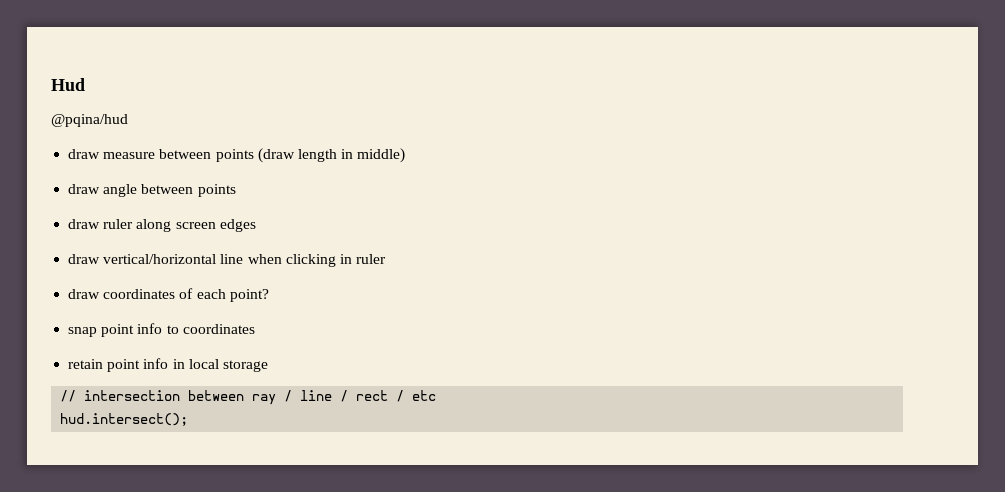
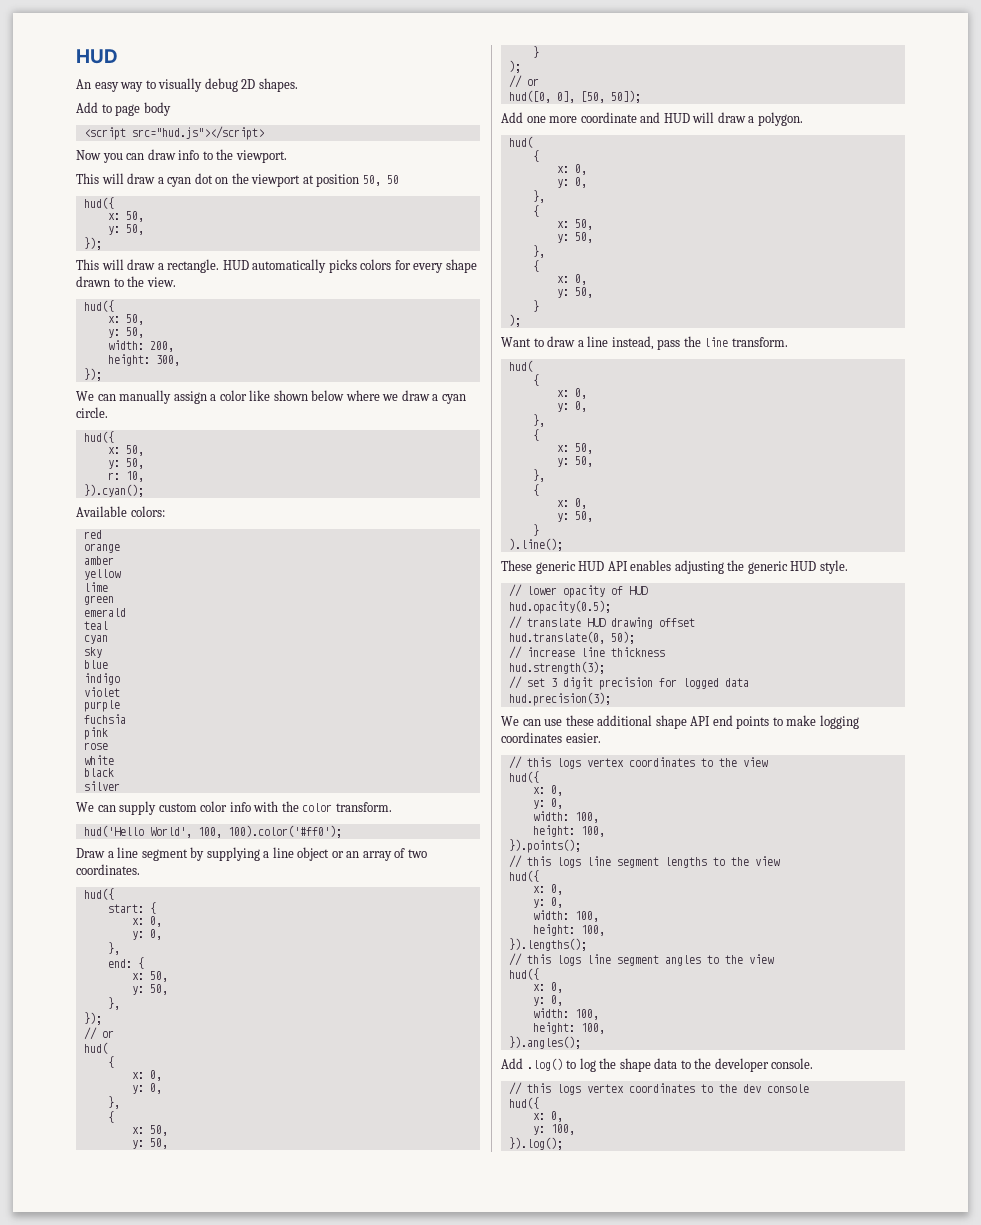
[51,78,85,91] [51,114,128,127] [68,148,406,163] [68,184,236,197] [68,219,256,232] [68,254,387,267] [68,288,269,302] [68,323,255,337] [68,358,268,372] [60,390,437,405] [60,413,189,426] Hud // @pqina/hud // draw measure between points (draw length in middle) // draw angle between points // draw ruler along screen edges // draw vertical/horizontal line when clicking in ruler // draw coordinates of each point? // snap point info to coordinates // retain point info in local storage // // intersection between ray / line / rect / etc // hud.intersect(); -> [76,49,118,64] [76,78,298,92] [76,102,171,116] [83,126,264,140] [76,149,287,163] [76,173,399,187] [83,197,114,209] [107,211,144,222] [107,224,144,235] [83,237,102,250] [76,259,477,273] [76,276,176,287] [83,300,114,312] [107,314,144,325] [107,327,144,338] [107,340,174,352] [107,354,180,366] [83,368,102,381] [76,390,466,404] [76,407,108,418] [83,431,114,443] [107,445,144,456] [107,458,144,469] [107,471,144,482] [83,484,144,497] [76,506,165,517] [83,530,102,539] [83,543,120,553] [83,556,114,565] [83,569,121,580] [83,582,108,592] [83,595,114,605] [83,608,126,617] [83,621,108,630] [83,635,108,644] [83,647,102,658] [83,660,108,669] [83,673,120,685] [83,687,120,697] [83,700,120,712] [83,714,126,724] [83,727,108,740] [83,742,108,750] [83,755,114,765] [83,768,114,777] [83,781,120,791] [76,801,392,815] [83,825,342,838] [76,847,427,861] [76,864,140,875] [83,888,114,900] [107,902,156,914] [131,916,162,927] [131,929,162,940] [107,942,120,955] [107,957,144,969] [131,971,168,982] [131,984,168,995] [107,997,120,1010] [83,1012,102,1025] [83,1027,114,1040] [83,1042,108,1054] [107,1056,114,1068] [131,1070,162,1081] [131,1083,162,1094] [107,1096,120,1109] [107,1111,114,1123] [131,1125,168,1136] [131,1138,168,1149] [532,46,539,58] [508,60,521,73] [508,75,539,88] [508,90,641,103] [501,112,803,126] [508,136,533,148] [532,150,539,162] [556,164,587,175] [556,177,587,188] [532,190,545,203] [532,205,539,217] [556,219,593,230] [556,232,593,243] [532,245,545,258] [532,260,539,272] [556,274,587,285] [556,287,593,298] [532,300,539,312] [508,314,521,327] [501,336,788,350] [508,360,533,372] [532,374,539,386] [556,388,587,399] [556,401,587,412] [532,414,545,427] [532,429,539,441] [556,443,593,454] [556,456,593,467] [532,469,545,482] [532,484,539,496] [556,498,587,509] [556,511,593,522] [532,524,539,536] [508,538,563,551] [501,560,848,574] [508,584,648,598] [508,600,611,614] [508,616,695,629] [508,631,635,644] [508,646,665,659] [508,661,605,674] [508,676,749,690] [508,692,611,706] [501,715,859,729] [501,732,601,743] [508,756,768,769] [508,771,539,783] [532,785,563,796] [532,798,563,809] [532,811,599,823] [532,825,605,837] [508,839,581,853] [508,855,780,868] [508,870,539,882] [532,884,563,895] [532,897,563,908] [532,910,599,922] [532,924,605,936] [508,938,587,951] [508,953,774,966] [508,968,539,980] [532,982,563,993] [532,995,563,1006] [532,1008,599,1020] [532,1022,605,1034] [508,1036,581,1049] [501,1058,814,1072] [508,1082,809,1095] [508,1097,539,1109] [532,1111,563,1122] [532,1124,575,1135] [508,1137,563,1150] HUD // An easy way to visually debug 2D shapes. // Add to page body // <script src="hud.js"></script> // Now you can draw info to the viewport. // This will draw a cyan dot on the viewport at position 50, 50 // hud({ // x: 50, // y: 50, // }); // This will draw a rectangle. HUD automatically picks colors for every shape drawn to the view. // hud({ // x: 50, // y: 50, // width: 200, // height: 300, // }); // We can manually assign a color like shown below where we draw a cyan circle. // hud({ // x: 50, // y: 50, // r: 10, // }).cyan(); // Available colors: // red // orange // amber // yellow // lime // green // emerald // teal // cyan // sky // blue // indigo // violet // purple // fuchsia // pink // rose // white // black // silver // We can supply custom color info with the color transform. // hud('Hello World', 100, 100).color('#ff0'); // Draw a line segment by supplying a line object or an array of two coordinates. // hud({ // start: { // x: 0, // y: 0, // }, // end: { // x: 50, // y: 50, // }, // }); // // or // hud( // { // x: 0, // y: 0, // }, // { // x: 50, // y: 50, // } // ); // // or // hud([0, 0], [50, 50]); // Add one more coordinate and HUD will draw a polygon. // hud( // { // x: 0, // y: 0, // }, // { // x: 50, // y: 50, // }, // { // x: 0, // y: 50, // } // ); // Want to draw a line instead, pass the line transform. // hud( // { // x: 0, // y: 0, // }, // { // x: 50, // y: 50, // }, // { // x: 0, // y: 50, // } // ).line(); // These generic HUD API enables adjusting the generic HUD style. // // lower opacity of HUD // hud.opacity(0.5); // // translate HUD drawing offset // hud.translate(0, 50); // // increase line thickness // hud.strength(3); // // set 3 digit precision for logged data // hud.precision(3); // We can use these additional shape API end points to make logging coordinates easier. // // this logs vertex coordinates to the view // hud({ // x: 0, // y: 0, // width: 100, // height: 100, // }).points(); // // this logs line segment lengths to the view // hud({ // x: 0, // y: 0, // width: 100, // height: 100, // }).lengths(); // // this logs line segment angles to the view // hud({ // x: 0, // y: 0, // width: 100, // height: 100, // }).angles(); // Add .log() to log the shape data to the developer console. // // this logs vertex coordinates to the dev console // hud({ // x: 0, // y: 100, // }).log();

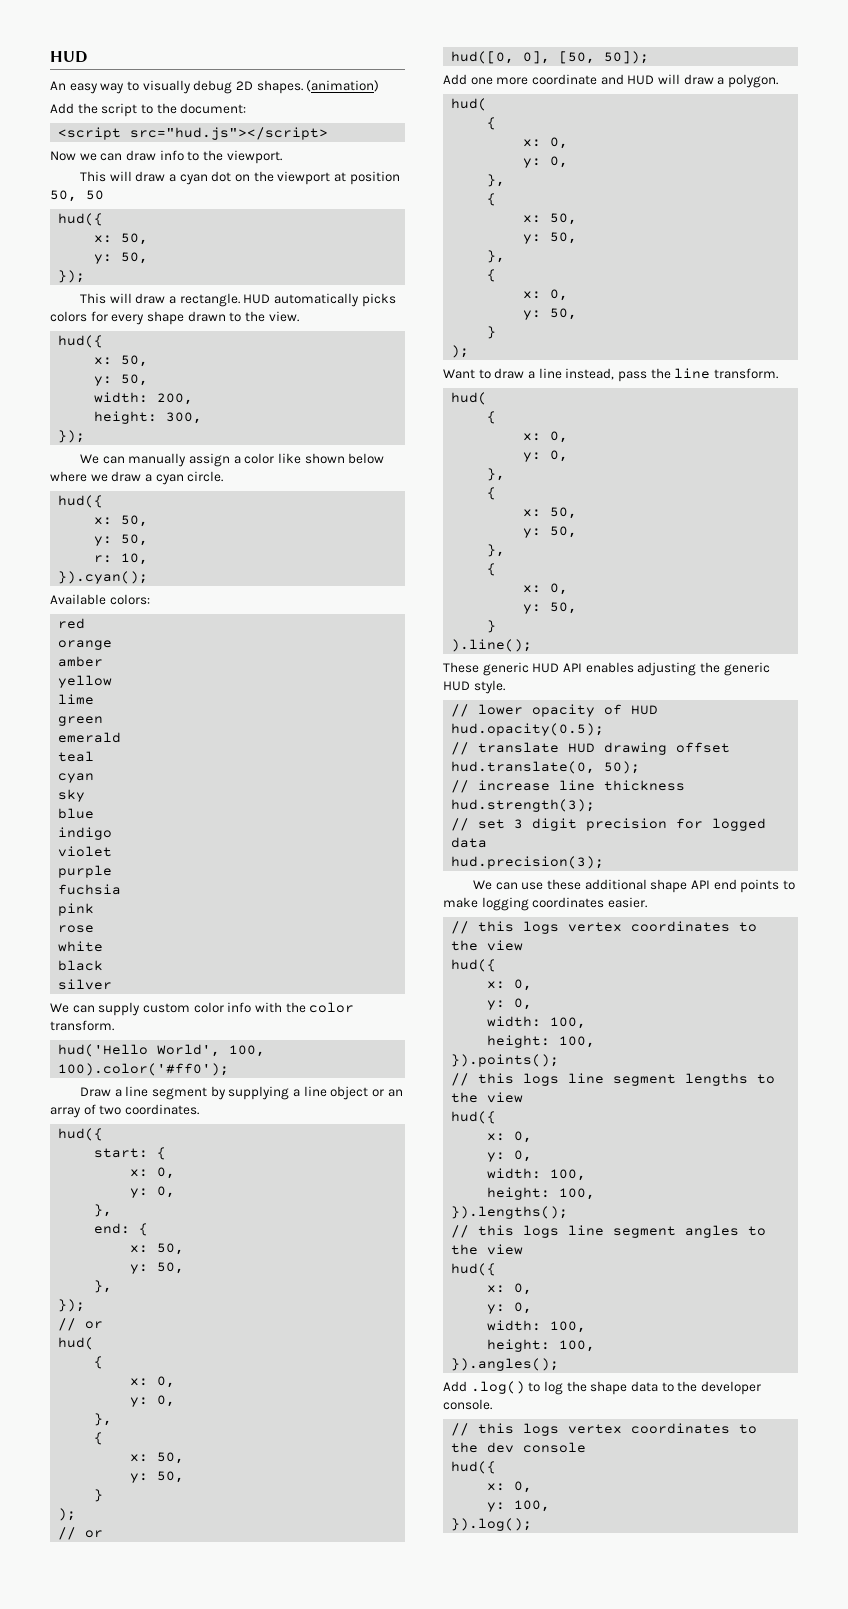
[76,102,171,116] // Add to page body -> [306,80,380,92] [50,103,247,117] (animation) // Add the script to the document:
[102,153,123,163] you -> [79,153,97,161] we

